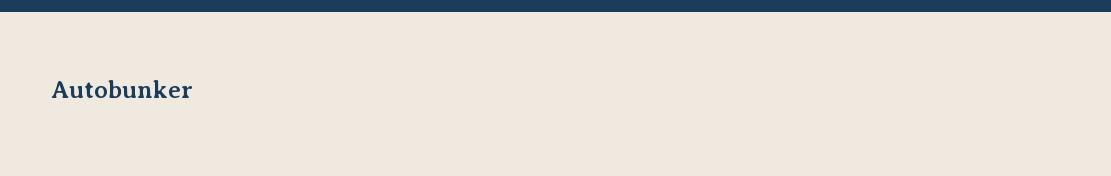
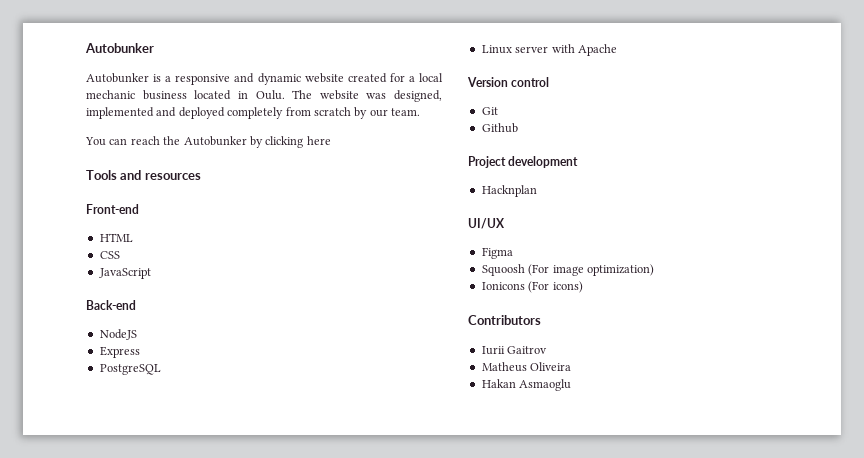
[51,80,193,98] Autobunker -> [85,43,154,53] [86,73,444,85] [86,90,442,102] [86,107,420,119] [85,136,331,148] [86,170,201,180] [86,204,139,214] [99,233,133,242] [99,251,120,259] [98,268,151,279] [86,300,136,310] [99,329,137,340] [99,346,140,358] [99,364,161,375] [481,44,617,56] [467,77,550,87] [481,107,498,115] [481,123,518,133] [468,156,579,168] [481,185,537,197] [468,218,505,229] [481,247,513,259] [481,264,654,276] [481,281,583,293] [468,315,541,325] [481,346,548,355] [481,362,572,372] [481,379,572,391] Autobunker // Autobunker is a responsive and dynamic website created for a local mechanic business located in Oulu. The website was designed, implemented and deployed completely from scratch by our team. // You can reach the Autobunker by clicking here // Tools and resources // Front-end // HTML // CSS // JavaScript // Back-end // NodeJS // Express // PostgreSQL // Linux server with Apache // Version control // Git // Github // Project development // Hacknplan // UI/UX // Figma // Squoosh (For image optimization) // Ionicons (For icons) // Contributors // Iurii Gaitrov // Matheus Oliveira // Hakan Asmaoglu

